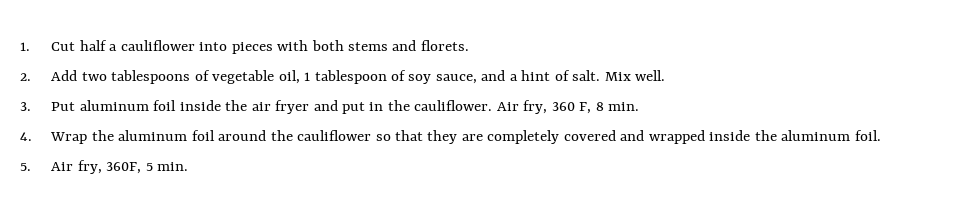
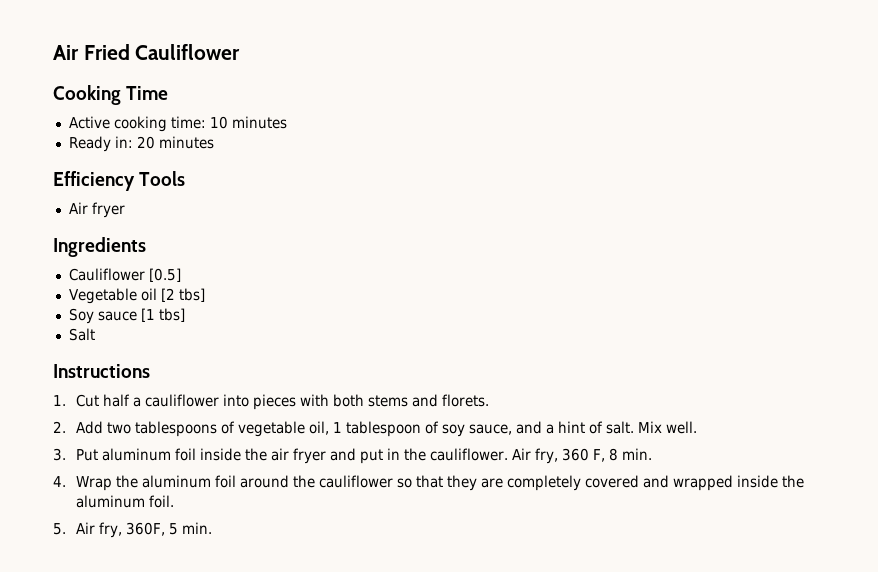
(20, 46) none -> [53,44,241,60] [53,85,169,105] [68,116,287,132] [68,136,214,152] [53,171,186,191] [68,202,125,218] [53,237,146,257] [68,268,181,282] [68,288,205,304] [68,308,185,324] [68,328,95,341] [53,364,150,378] Air Fried Cauliflower // Cooking Time // Active cooking time: 10 minutes // Ready in: 20 minutes // Efficiency Tools // Air fryer // Ingredients // Cauliflower [0.5] // Vegetable oil [2 tbs] // Soy sauce [1 tbs] // Salt // Instructions //

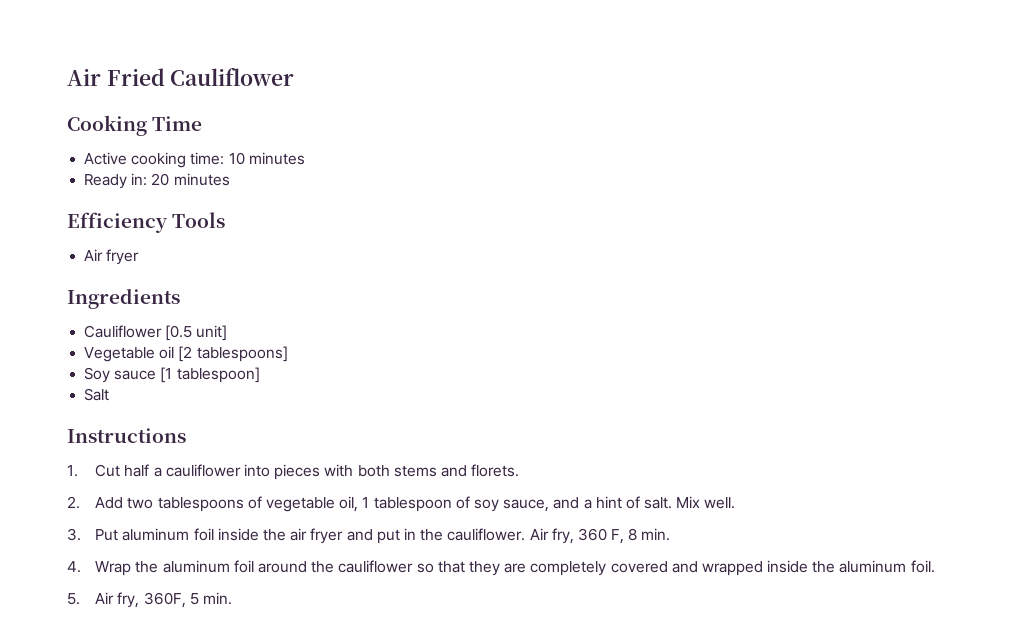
[148,268,181,282] [0.5] -> [165,325,228,341] [0.5 unit]
[178,288,205,302] tbs] -> [196,346,288,362] tablespoons]
[158,308,185,322] tbs] -> [176,367,260,383] tablespoon]

